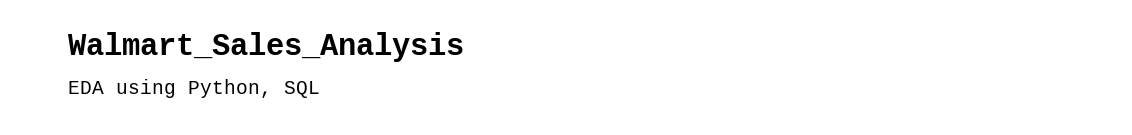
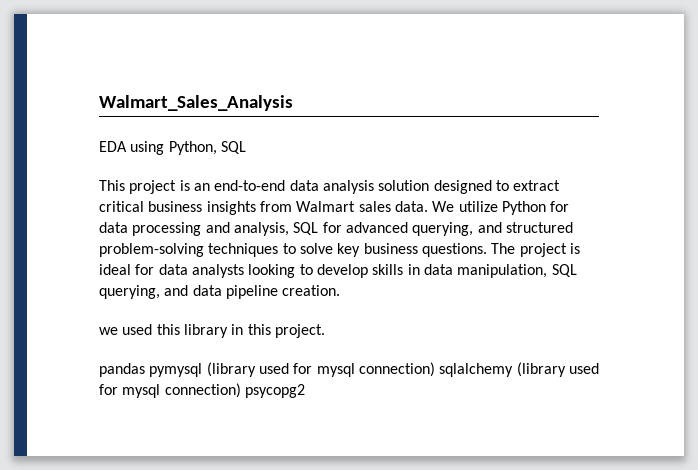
(320, 89) none -> [99,180,561,194] [99,201,570,215] [99,222,573,236] [99,243,580,257] [99,264,577,278] [99,285,341,299] [99,324,325,338] [99,362,599,377] [99,383,305,398] // This project is an end-to-end data analysis solution designed to extract critical business insights from Walmart sales data. We utilize Python for data processing and analysis, SQL for advanced querying, and structured problem-solving techniques to solve key business questions. The project is ideal for data analysts looking to develop skills in data manipulation, SQL querying, and data pipeline creation. // we used this library in this project. // pandas pymysql (library used for mysql connection) sqlalchemy (library used for mysql connection) psycopg2

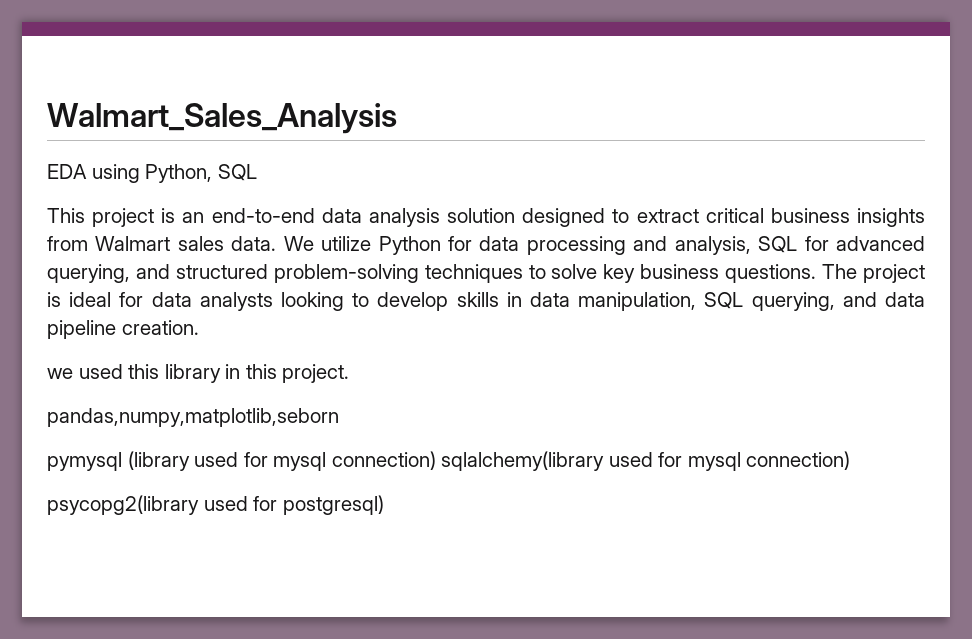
[99,363,145,377] pandas -> [47,408,339,427] pandas,numpy,matplotlib,seborn //
[439,362,599,377] [99,383,305,398] sqlalchemy (library used for mysql connection) psycopg2 -> [441,451,851,471] [47,495,384,515] sqlalchemy(library used for mysql connection) // psycopg2(library used for postgresql)

